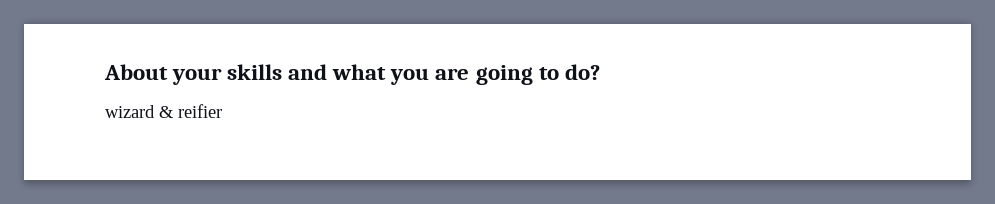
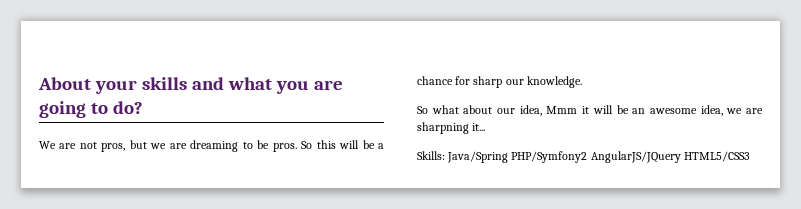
[105,104,222,118] wizard & reifier -> [39,140,384,152] [417,76,582,88] [417,105,763,116] [417,122,486,134] [417,151,750,163] We are not pros, but we are dreaming to be pros. So this will be a chance for sharp our knowledge. // So what about our idea, Mmm it will be an awesome idea, we are sharpning it... // Skills: Java/Spring PHP/Symfony2 AngularJS/JQuery HTML5/CSS3

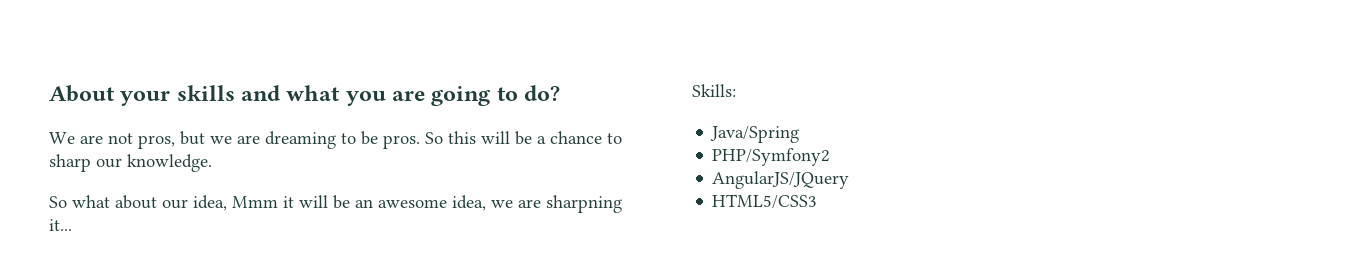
[455,76,471,85] for -> [607,133,622,144] to
(445, 155) none -> (736, 90) //
(509, 157) none -> (800, 134) //
(588, 157) none -> (831, 157) //
(681, 157) none -> (850, 180) //

